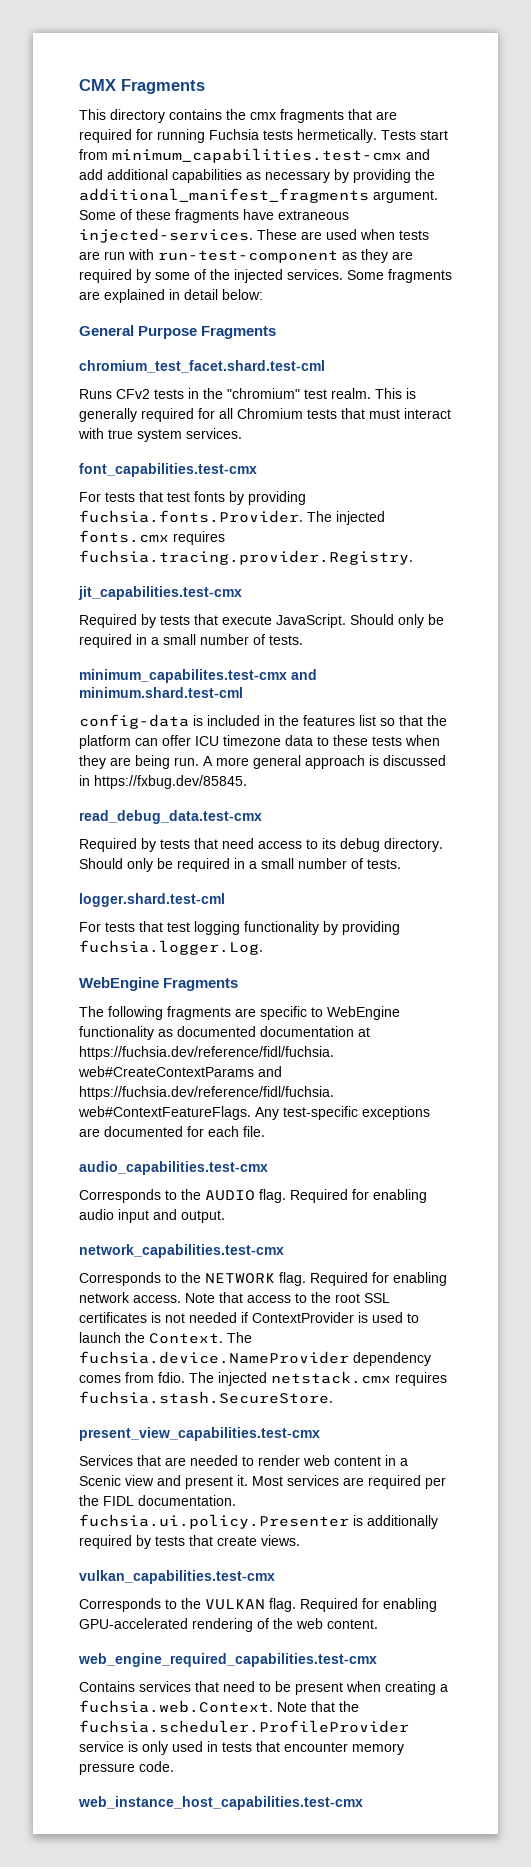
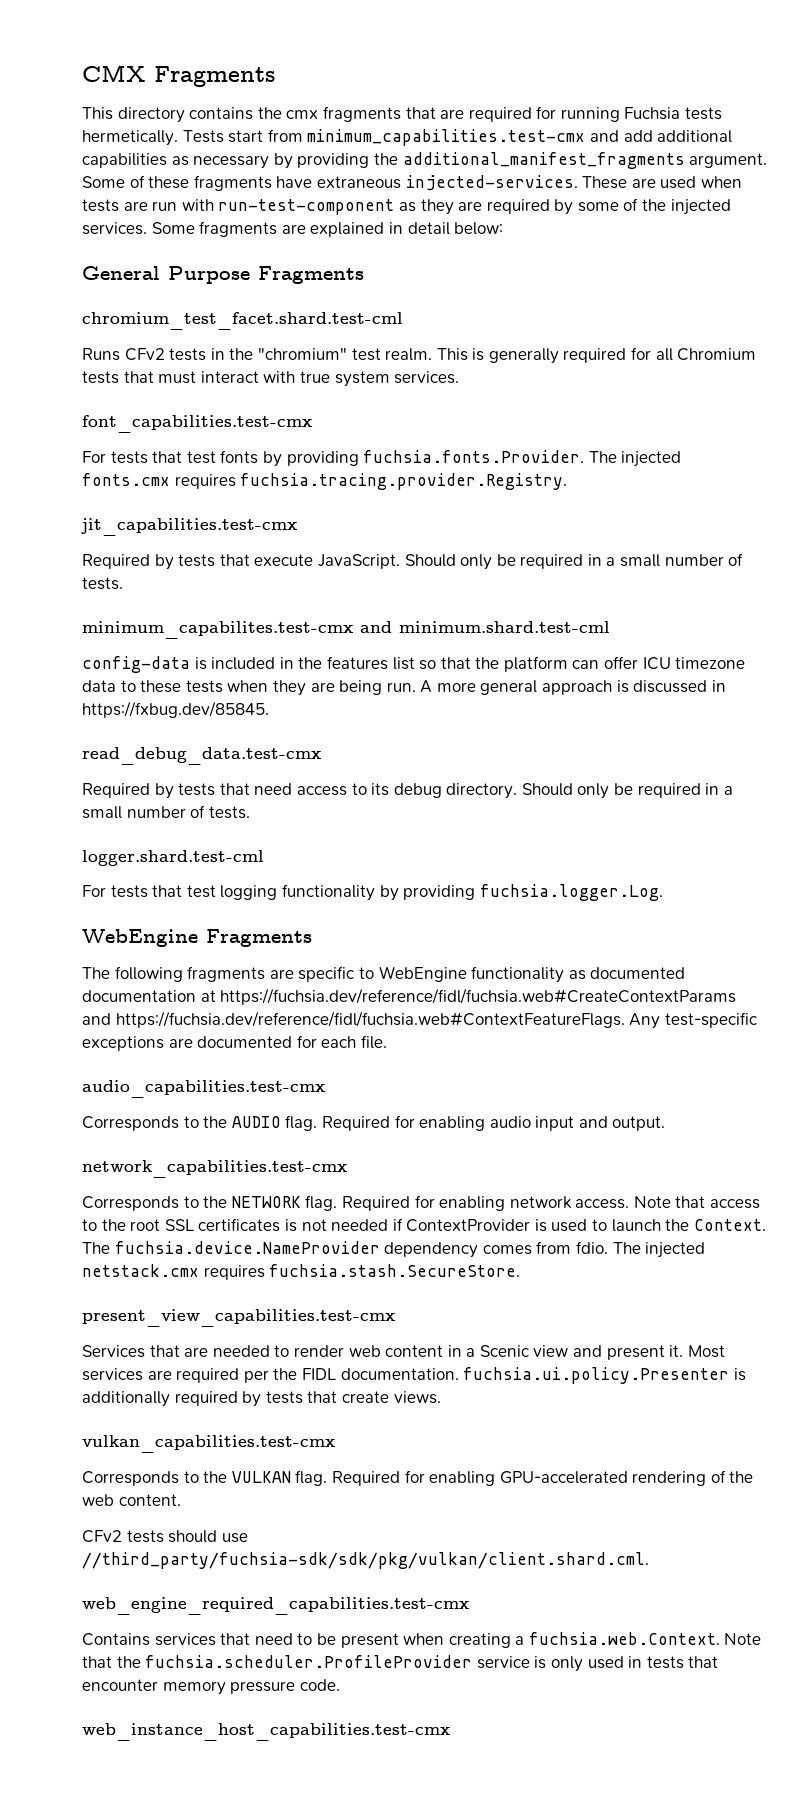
(378, 1624) none -> [82,1530,248,1543] [82,1552,649,1569] // CFv2 tests should use //third_party/fuchsia-sdk/sdk/pkg/vulkan/client.shard.cml.

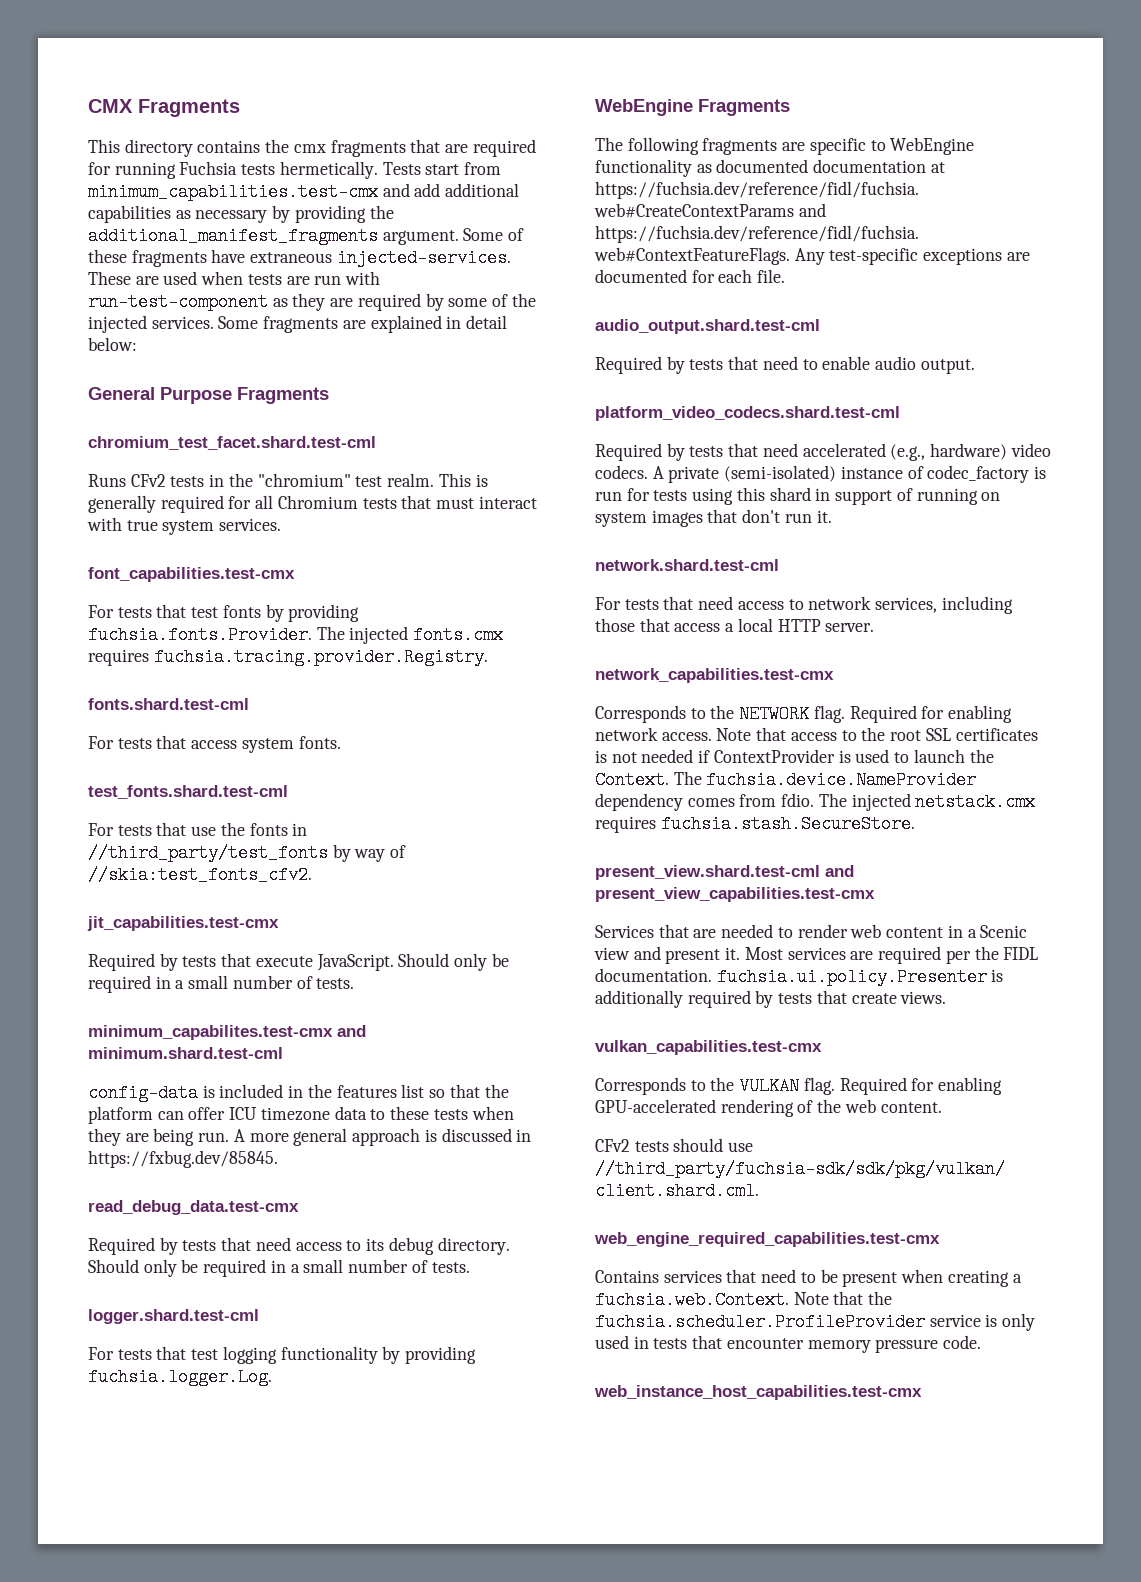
(568, 481) none -> [88,698,249,710] [88,735,341,753] [88,785,288,799] [88,822,308,836] [88,844,407,862] [88,866,312,884] // fonts.shard.test-cml // For tests that access system fonts. // test_fonts.shard.test-cml // For tests that use the fonts in //third_party/test_fonts by way of //skia:test_fonts_cfv2.
[82,1080,326,1098] [82,1115,666,1131] audio_capabilities.test-cmx // Corresponds to the AUDIO flag. Required for enabling audio input and output. -> [595,319,820,334] [595,356,975,374] [595,406,900,421] [595,443,1051,461] [595,465,1047,483] [595,487,1001,505] [595,509,832,527] [595,559,779,571] [595,596,1013,614] [595,618,875,632] audio_output.shard.test-cml // Required by tests that need to enable audio output. // platform_video_codecs.shard.test-cml // Required by tests that need accelerated (e.g., hardware) video codecs. A private (semi-isolated) instance of codec_factory is run for tests using this shard in support of running on system images that don't run it. // network.shard.test-cml // For tests that need access to network services, including those that access a local HTTP server.
(521, 1270) none -> [595,865,854,880] present_view.shard.test-cml and

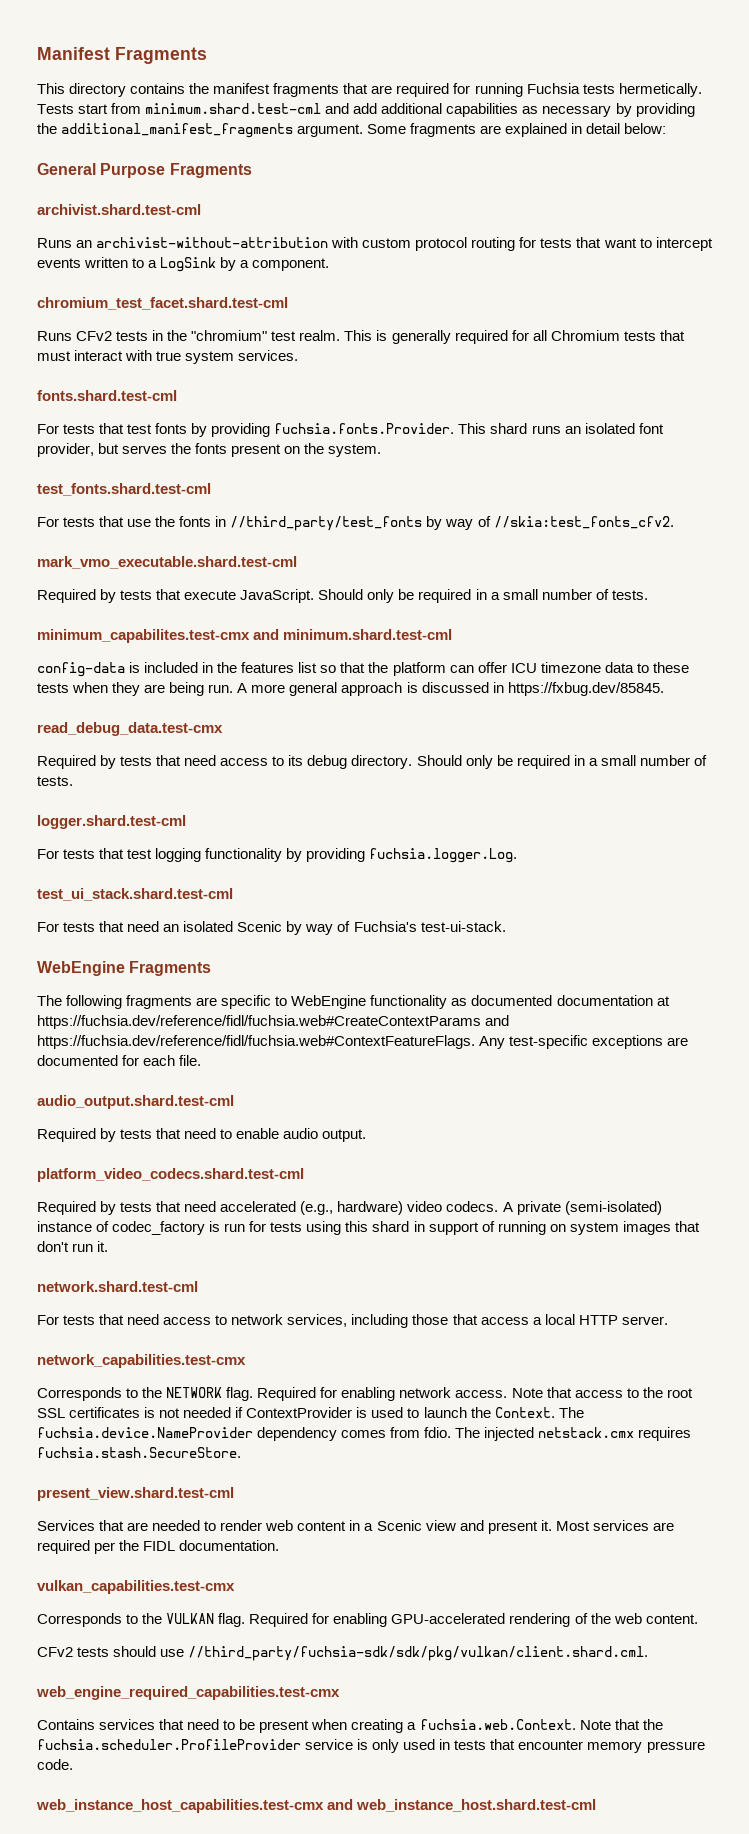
[88,99,133,113] CMX -> [37,47,110,60] Manifest
[293,144,326,153] cmx -> [213,83,271,94] manifest
[88,183,378,201] minimum_capabilities.test-cmx -> [145,103,322,114] minimum.shard.test-cml
[508,228,525,241] [88,249,511,267] [88,271,381,285] [88,293,536,311] [88,315,259,333] of these fragments have extraneous injected-services. These are used when tests are run with run-test-component as they are required by some of the injected services. Some -> (407, 129) none
(329, 395) none -> [37,204,201,215] [37,237,713,251] [37,257,330,272] // archivist.shard.test-cml // Runs an archivist-without-attribution with custom protocol routing for tests that want to intercept events written to a LogSink by a component.
[88,567,295,582] font_capabilities.test-cmx -> [37,390,177,401] fonts.shard.test-cml
[316,626,504,644] [88,648,488,666] [88,698,249,710] [88,735,341,753] The injected fonts.cmx requires fuchsia.tracing.provider.Registry. // fonts.shard.test-cml // For tests that access system fonts. -> [458,423,664,434] [37,443,382,457] This shard runs an isolated font provider, but serves the fonts present on the system.
[87,916,279,931] jit_capabilities.test-cmx -> [37,556,297,569] mark_vmo_executable.shard.test-cml
(272, 1377) none -> [37,888,233,901] [37,921,506,935] // test_ui_stack.shard.test-cml // For tests that need an isolated Scenic by way of Fuchsia's test-ui-stack.
[825,865,854,877] [595,887,875,902] and present_view_capabilities.test-cmx -> (234, 1494) none
[716,968,1004,986] [595,990,947,1008] fuchsia.ui.policy.Presenter is additionally required by tests that create views. -> (280, 1545) none
(922, 1392) none -> [327,1799,597,1812] and web_instance_host.shard.test-cml

